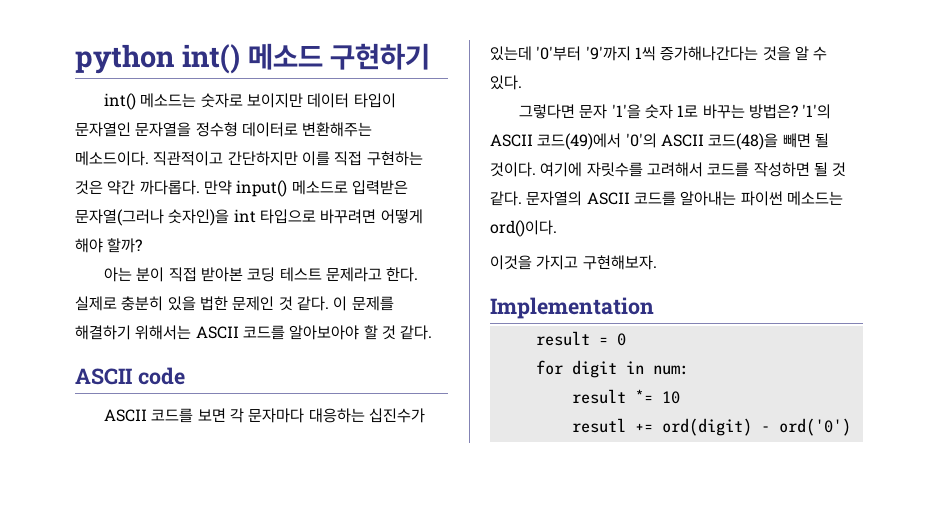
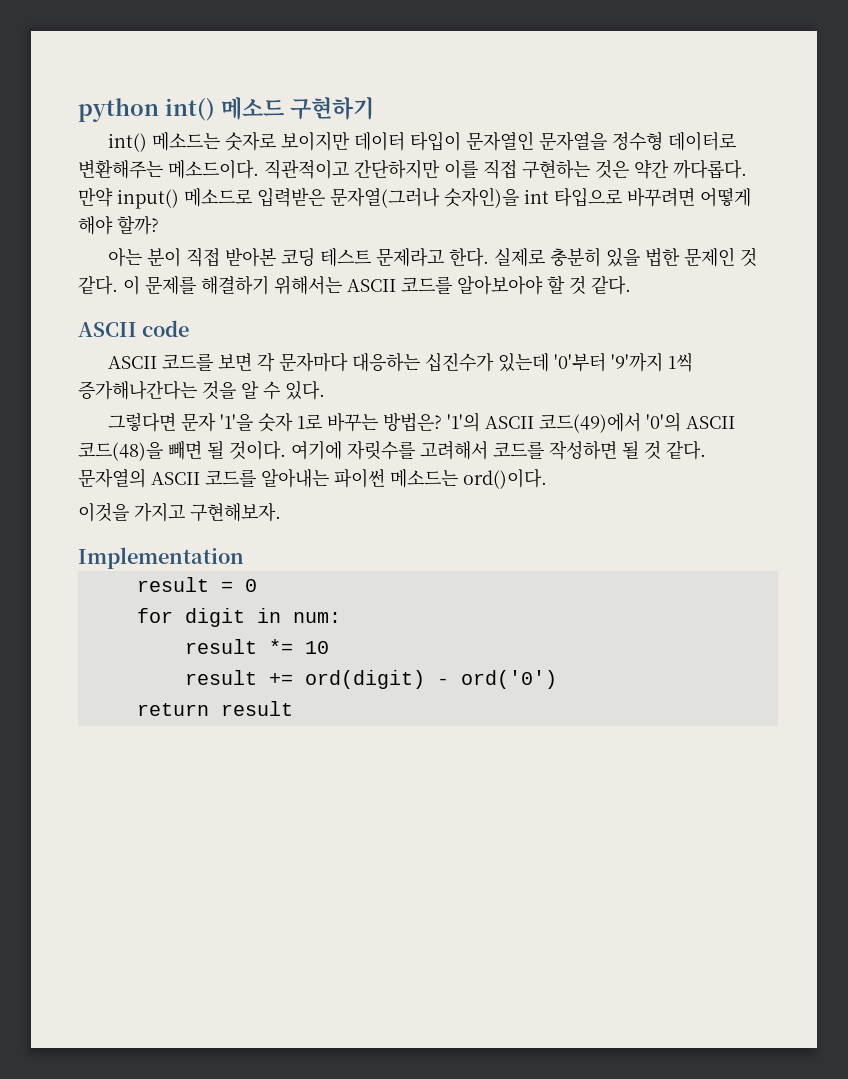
[571,418,626,433] resutl -> [184,670,257,685] result
(851, 427) none -> [136,701,293,716] // return result

